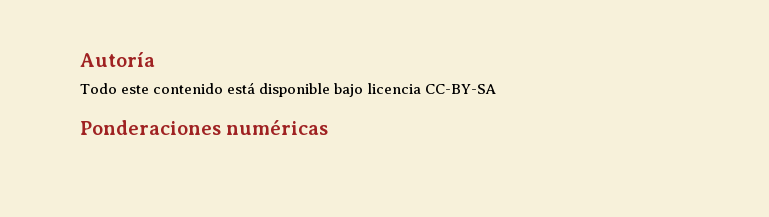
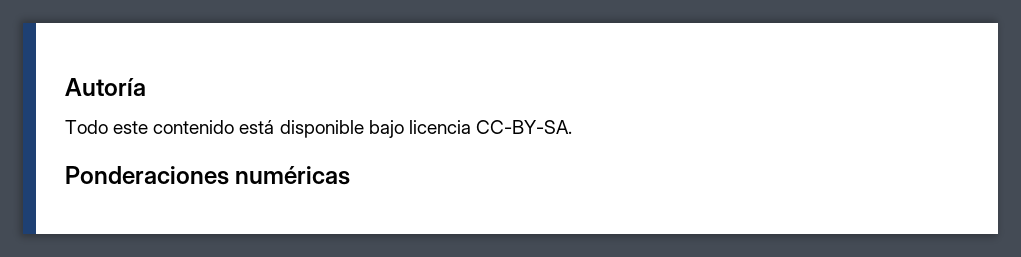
[425,84,497,94] CC-BY-SA -> [475,120,572,134] CC-BY-SA.

